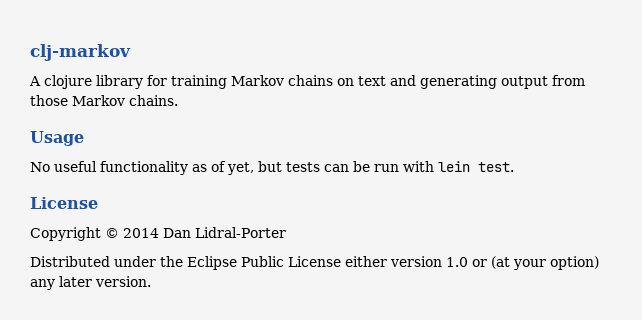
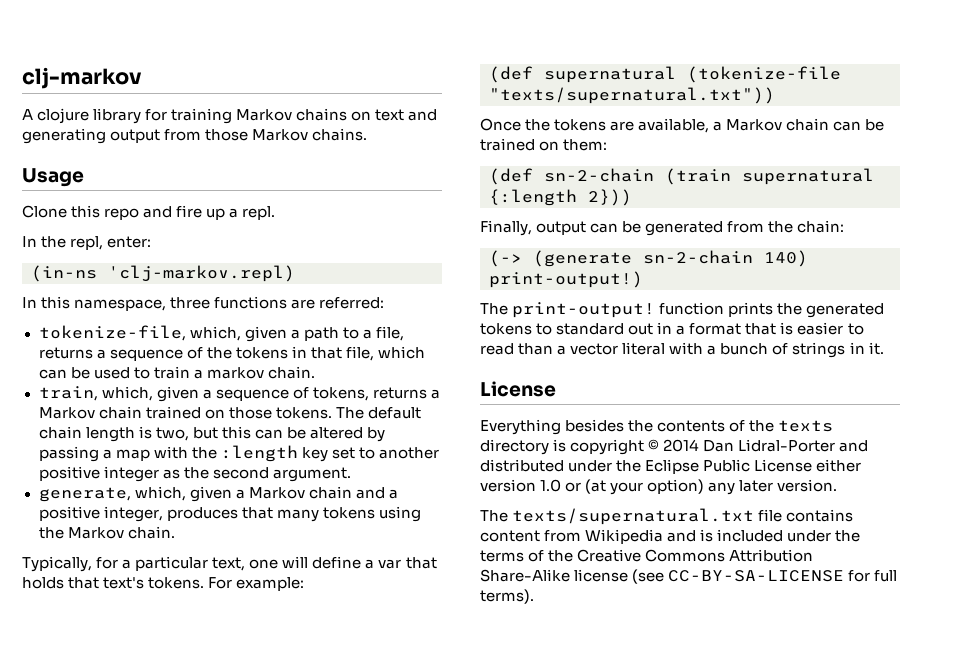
[30,161,514,175] [30,197,98,209] [30,227,101,241] No useful functionality as of yet, but tests can be run with lein test. // License // Copyright -> [22,205,276,220] [22,236,152,250] [31,265,295,282] [22,296,385,311] [38,325,404,342] [38,346,425,361] [38,366,315,379] [38,386,440,402] [38,406,421,419] [38,426,385,442] [38,445,439,462] [38,466,351,482] [38,486,398,502] [38,506,421,522] [38,526,175,539] [22,556,437,572] [22,577,305,591] [489,66,841,83] [489,87,775,104] [480,118,885,133] [480,138,608,151] [489,168,874,185] [489,189,632,206] [480,220,845,236] [489,250,808,267] [489,271,643,288] [480,302,885,318] [480,322,864,335] [480,342,884,358] [480,381,556,397] [480,419,834,435] [480,439,645,455] Clone this repo and fire up a repl. // In the repl, enter: // (in-ns 'clj-markov.repl) // In this namespace, three functions are referred: // tokenize-file, which, given a path to a file, returns a sequence of the tokens in that file, which can be used to train a markov chain. // train, which, given a sequence of tokens, returns a Markov chain trained on those tokens. The default chain length is two, but this can be altered by passing a map with the :length key set to another positive integer as the second argument. // generate, which, given a Markov chain and a positive integer, produces that many tokens using the Markov chain. // Typically, for a particular text, one will define a var that holds that text's tokens. For example: // (def supernatural (tokenize-file "texts/supernatural.txt")) // Once the tokens are available, a Markov chain can be trained on them: // (def sn-2-chain (train supernatural {:length 2})) // Finally, output can be generated from the chain: // (-> (generate sn-2-chain 140) print-output!) // The print-output! function prints the generated tokens to standard out in a format that is easier to read than a vector literal with a bunch of strings in it. // License // Everything besides the contents of the texts directory is copyright
[30,256,110,267] // Distributed -> [839,440,869,452] [480,459,564,472] and distributed
(151, 281) none -> [480,508,854,525] [480,529,861,544] [480,549,814,562] [480,569,898,584] [480,589,534,604] // The texts/supernatural.txt file contains content from Wikipedia and is included under the terms of the Creative Commons Attribution Share-Alike license (see CC-BY-SA-LICENSE for full terms).

